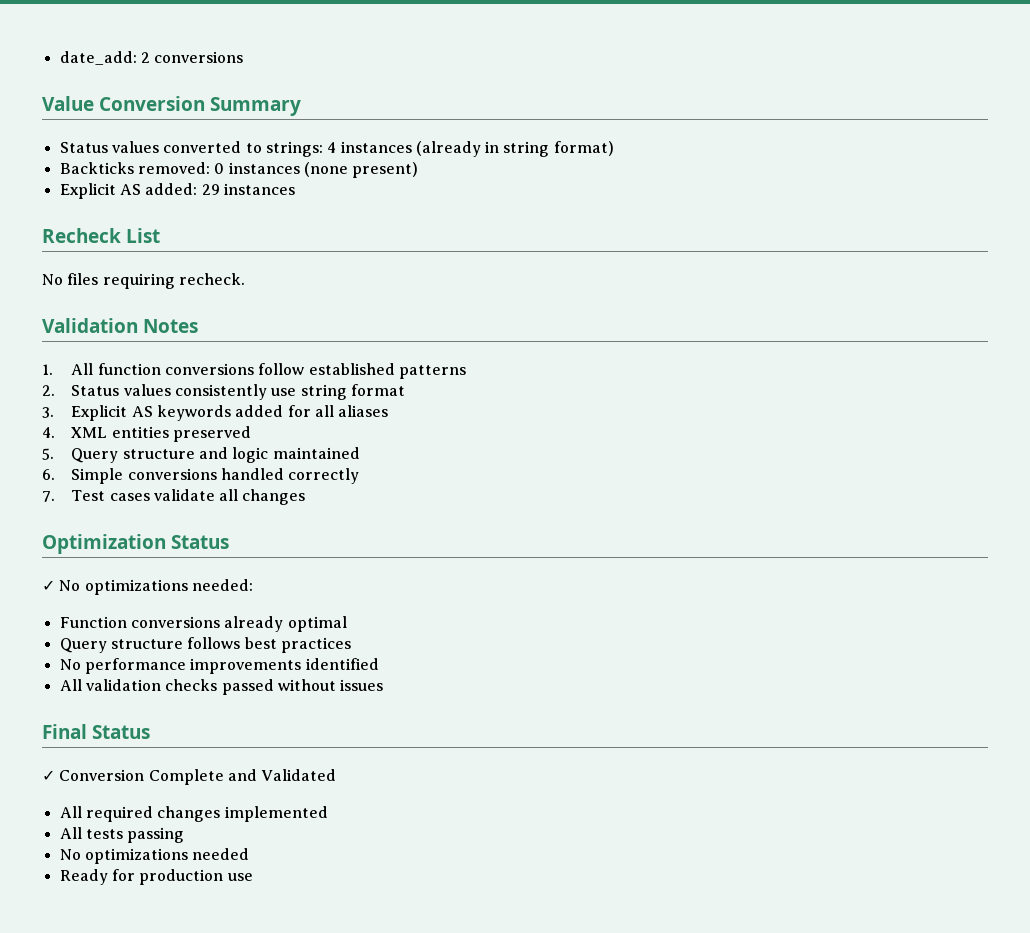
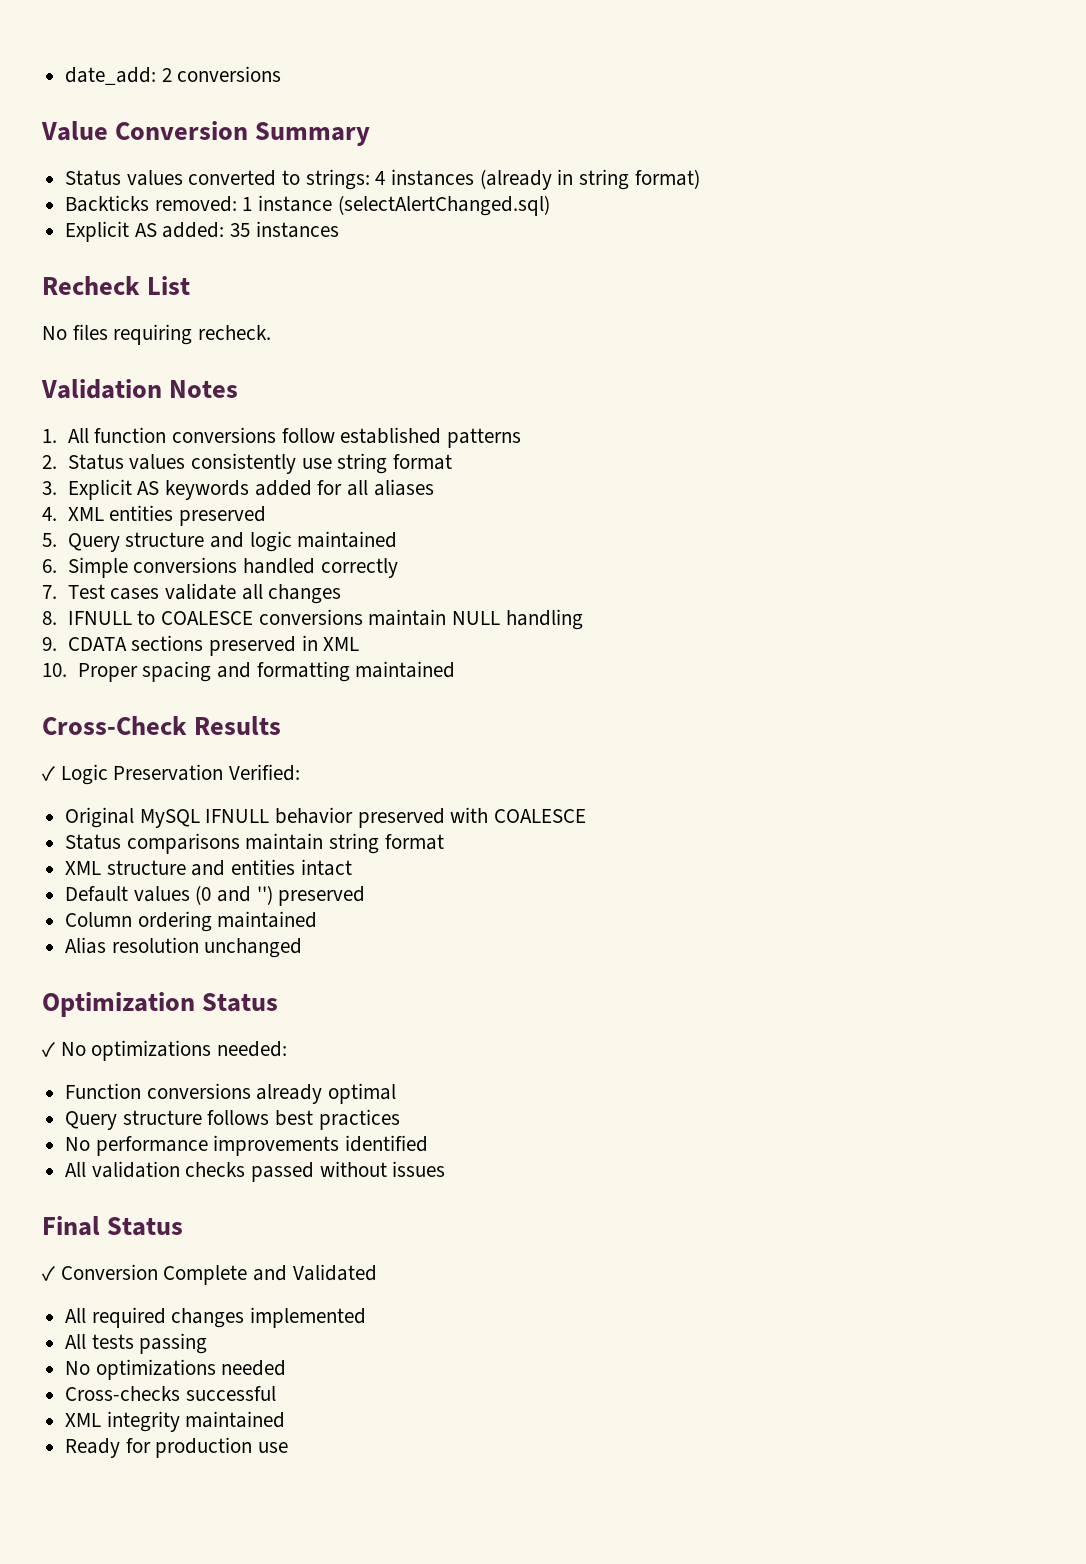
[214,162,419,178] 0 instances (none present) -> [242,195,550,216] 1 instance (selectAlertChanged.sql)
[201,184,220,195] 29 -> [230,223,251,237] 35
(306, 497) none -> [42,609,583,630] [42,635,360,656] [42,661,456,682] [42,716,282,735] [42,764,301,785] [65,807,587,828] [65,833,444,854] [65,859,352,876] [65,885,366,906] [65,911,318,932] [65,937,303,958] // 8. IFNULL to COALESCE conversions maintain NULL handling // 9. CDATA sections preserved in XML // 10. Proper spacing and formatting maintained // Cross-Check Results // ✓ Logic Preservation Verified: // Original MySQL IFNULL behavior preserved with COALESCE // Status comparisons maintain string format // XML structure and entities intact // Default values (0 and '') preserved // Column ordering maintained // Alias resolution unchanged
(250, 854) none -> [65,1386,276,1401] [65,1411,286,1432] // Cross-checks successful // XML integrity maintained

